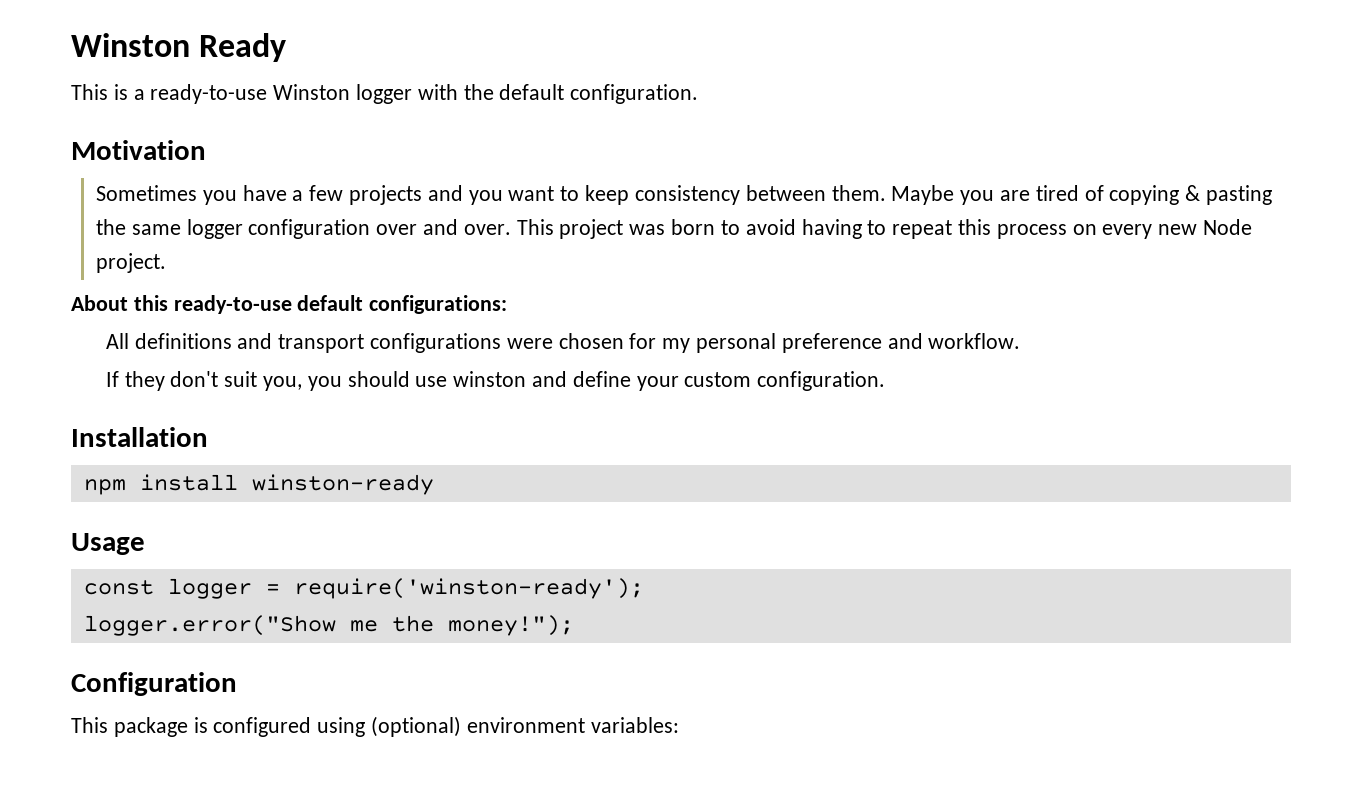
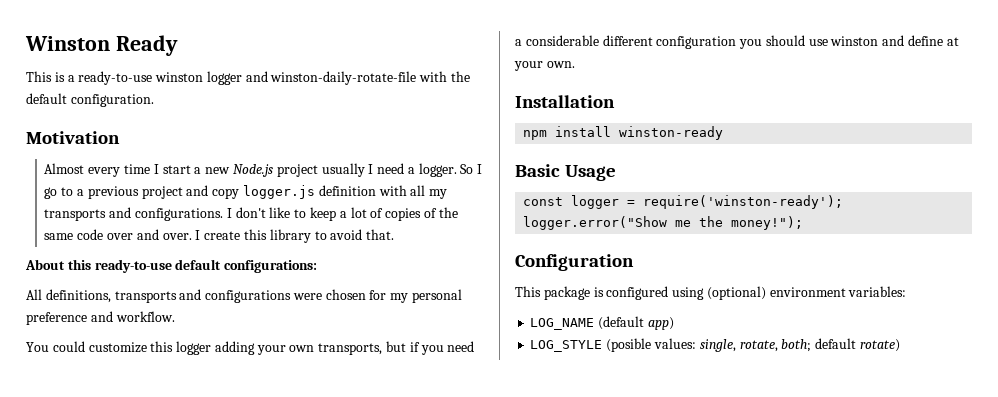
[273,84,413,104] Winston logger -> [155,71,417,85] winston logger and winston-daily-rotate-file
[96,185,1272,205] [96,219,1252,239] [96,253,167,273] Sometimes you have a few projects and you want to keep consistency between them. Maybe you are tired of copying & pasting the same logger configuration over and over. This project was born to avoid having to repeat this process on every new Node project. -> [44,163,483,177] [44,185,448,199] [44,207,458,221] [44,229,395,243] Almost every time I start a new Node.js project usually I need a logger. So I go to a previous project and copy logger.js definition with all my transports and configurations. I don't like to keep a lot of copies of the same code over and over. I create this library to avoid that.
[134,333,365,353] definitions and transport -> [45,289,202,303] definitions, transports and
[105,371,303,391] If they don't suit you, -> [26,341,475,355] [515,35,737,49] You could customize this logger adding your own transports, but if you need a considerable different configuration
[636,371,886,391] your custom configuration. -> [946,37,959,46] [514,61,575,71] at your own.
(434, 484) none -> [515,164,560,177] Basic
(679, 725) none -> [530,316,674,330] [530,338,900,352] // LOG_NAME (default app) // LOG_STYLE (posible values: single, rotate, both; default rotate)

